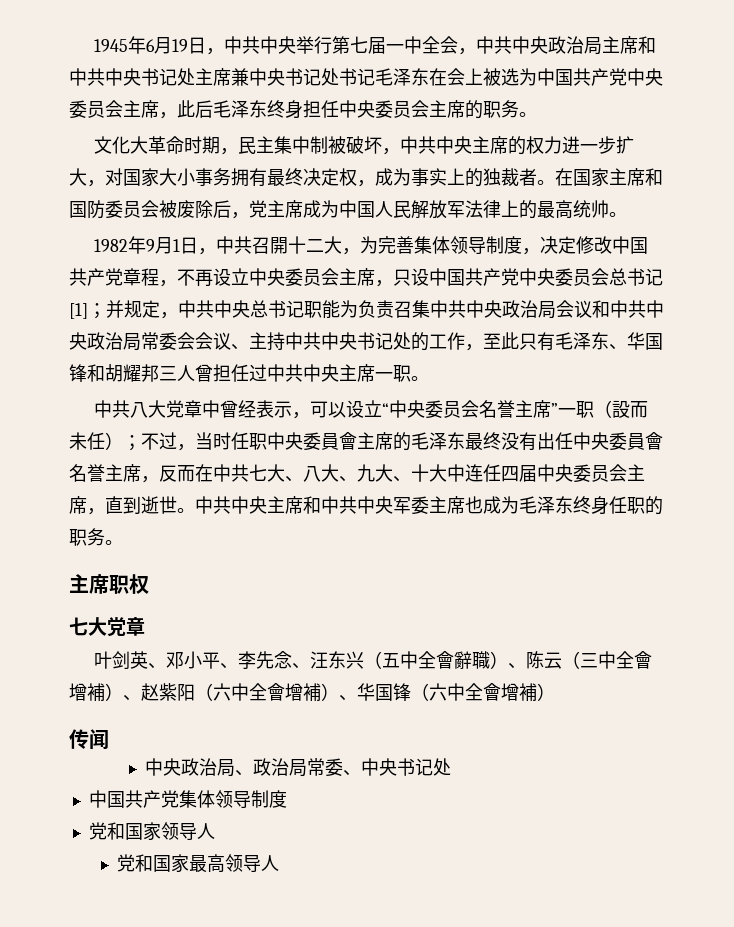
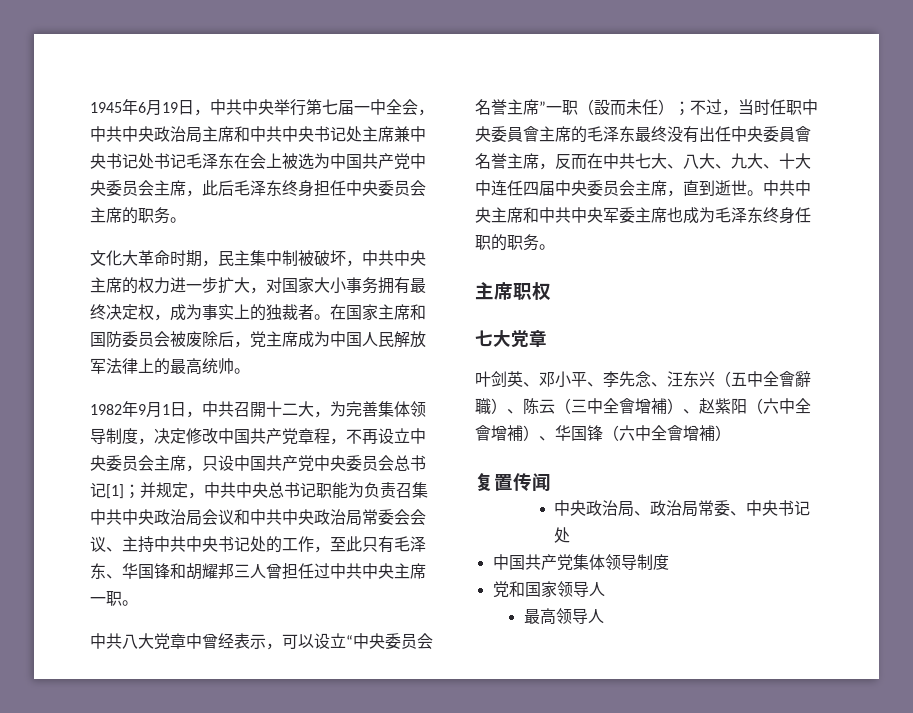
(555, 692) none -> [475,473,513,491] 复置
[117,854,190,873] 党和国家 -> (605, 589) none

